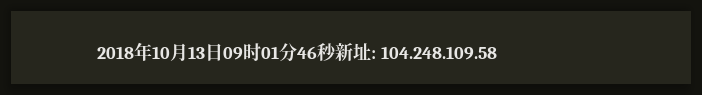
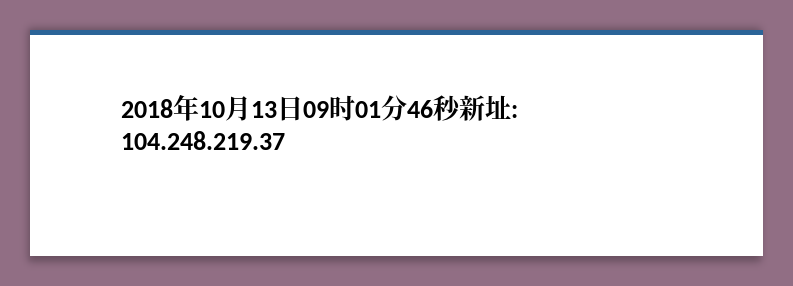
[380,46,497,60] 104.248.109.58 -> [121,131,285,150] 104.248.219.37

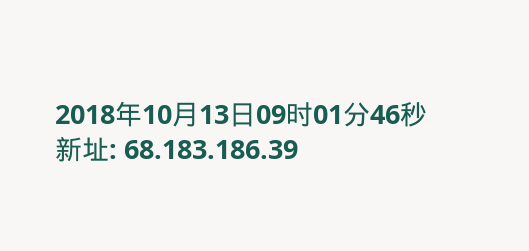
[121,131,285,150] 104.248.219.37 -> [124,140,299,159] 68.183.186.39

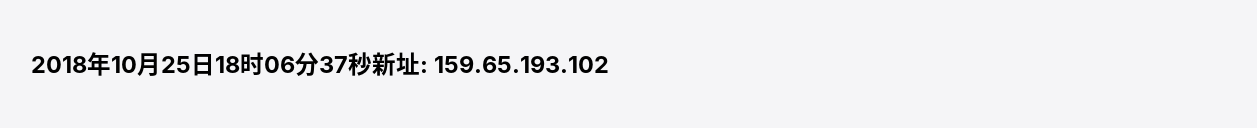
[199,102,400,127] 13日09时01分46 -> [161,52,348,76] 25日18时06分37
[124,140,299,159] 68.183.186.39 -> [434,55,610,73] 159.65.193.102

